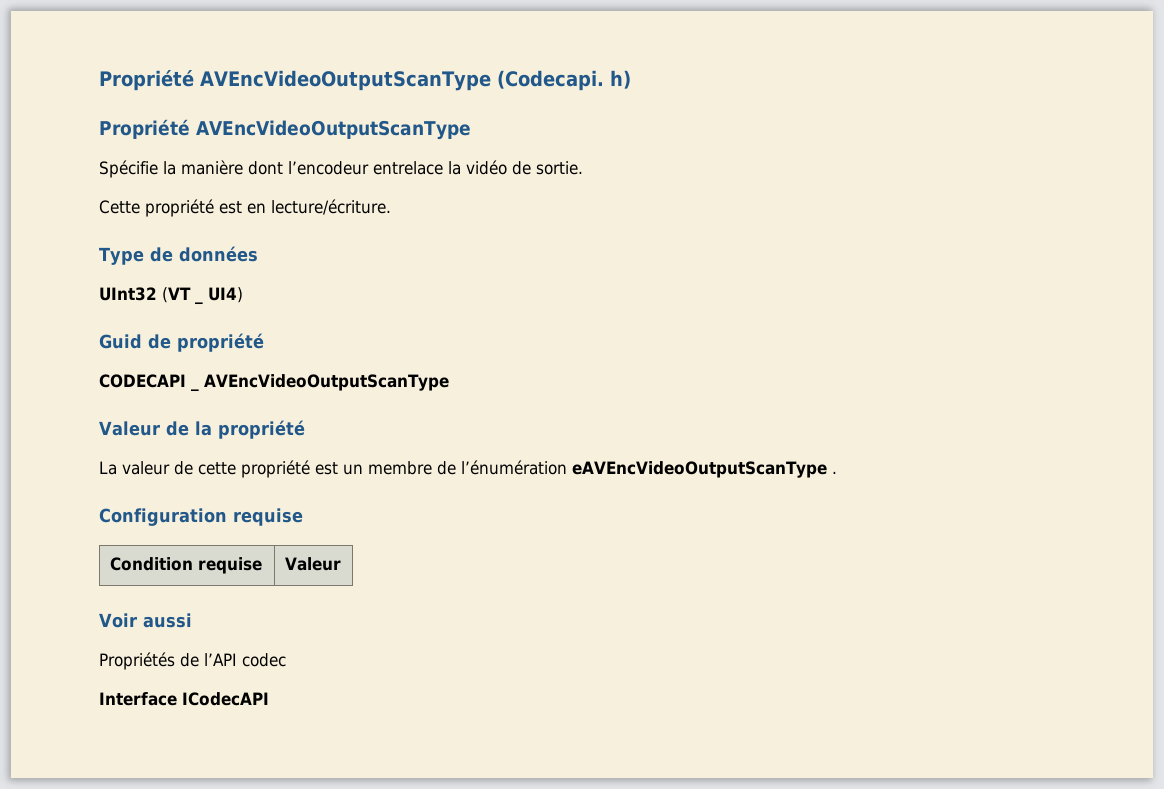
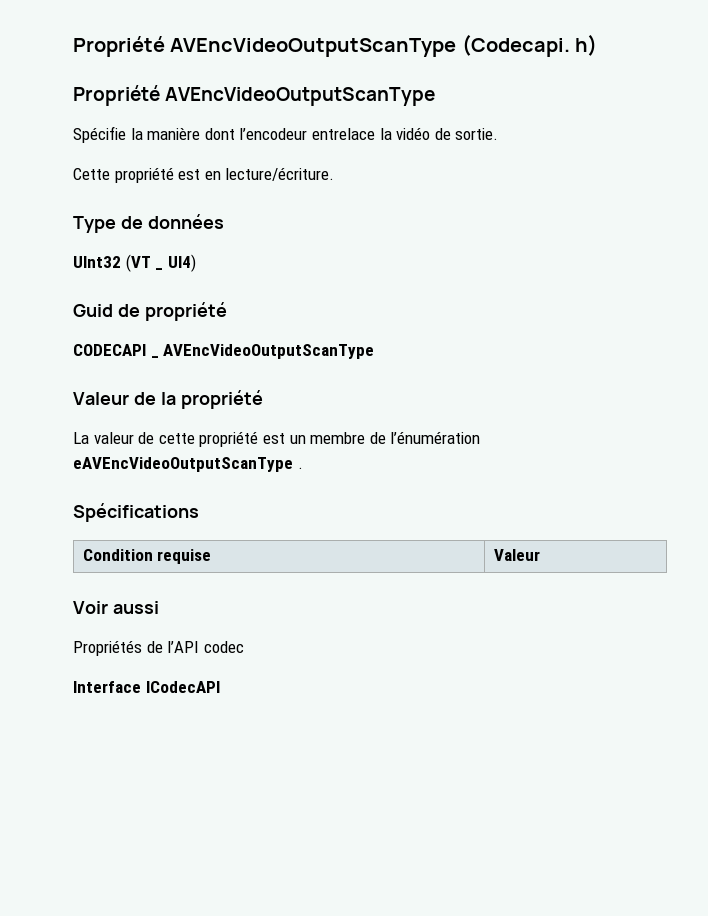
[99,508,303,526] Configuration requise -> [73,503,199,522] Spécifications

